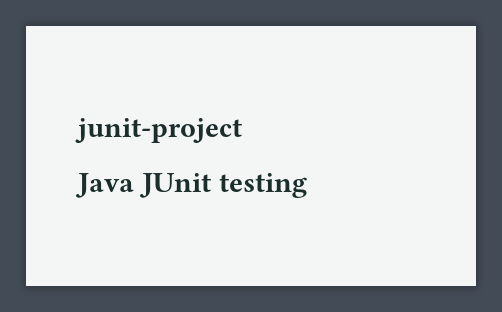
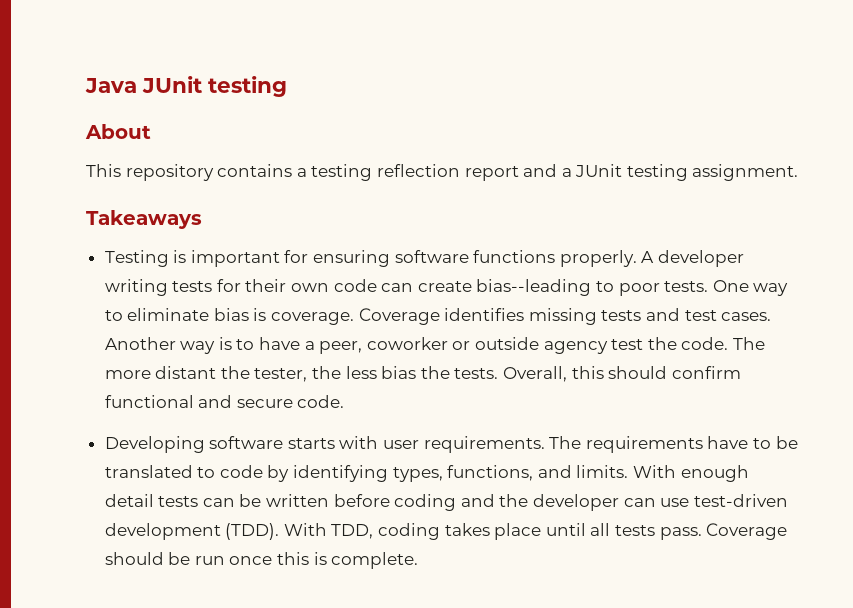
[75,118,242,143] junit-project // -> (85, 85) none
(307, 185) none -> [85,124,151,139] [86,164,799,181] [86,210,202,229] [104,250,745,267] [104,279,789,296] [104,308,772,325] [104,337,765,354] [104,366,741,382] [104,395,345,408] [104,436,798,453] [104,465,749,482] [104,494,788,511] [104,523,788,540] [104,552,419,569] // About // This repository contains a testing reflection report and a JUnit testing assignment. // Takeaways // Testing is important for ensuring software functions properly. A developer writing tests for their own code can create bias--leading to poor tests. One way to eliminate bias is coverage. Coverage identifies missing tests and test cases. Another way is to have a peer, coworker or outside agency test the code. The more distant the tester, the less bias the tests. Overall, this should confirm functional and secure code. // Developing software starts with user requirements. The requirements have to be translated to code by identifying types, functions, and limits. With enough detail tests can be written before coding and the developer can use test-driven development (TDD). With TDD, coding takes place until all tests pass. Coverage should be run once this is complete.

